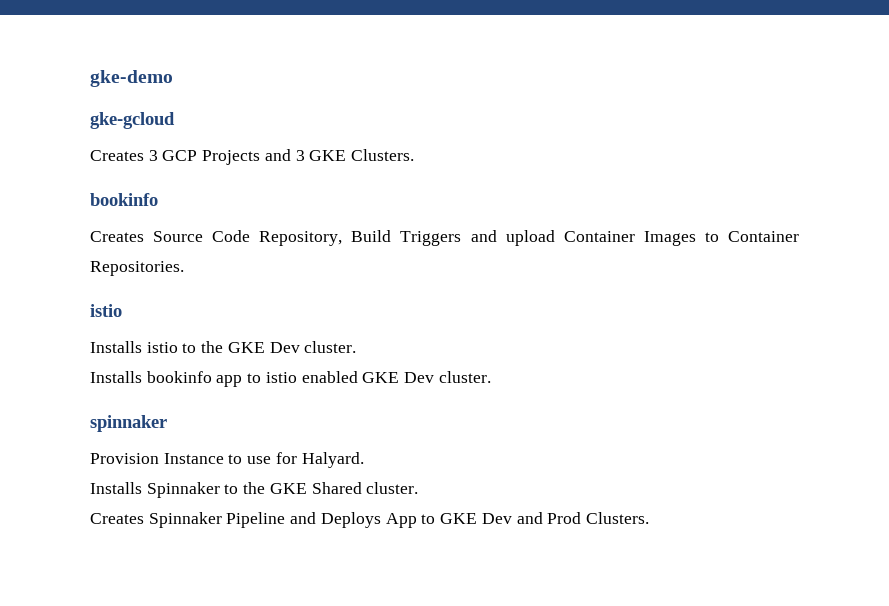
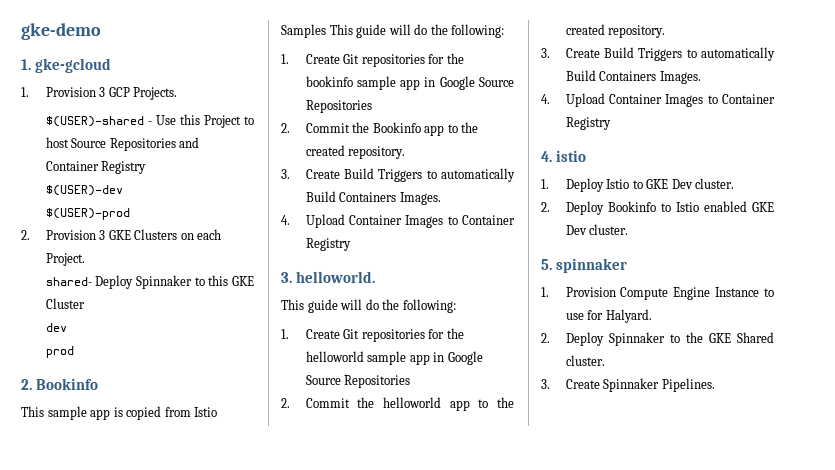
(173, 78) none -> [21,59,31,70] 1.
[90,149,415,165] [90,193,158,206] [90,230,799,246] [90,261,184,276] [90,304,122,317] [90,341,357,353] [90,371,297,387] Creates 3 GCP Projects and 3 GKE Clusters. // bookinfo // Creates Source Code Repository, Build Triggers and upload Container Images to Container Repositories. // istio // Installs istio to the GKE Dev cluster. // Installs bookinfo app to istio -> [21,87,178,100] [45,114,254,128] [45,137,200,151] [45,161,147,174] [45,185,123,196] [45,208,130,220] [21,229,222,240] [45,253,85,266] [45,275,254,289] [45,298,85,309] [45,323,67,332] [45,346,74,358] [21,378,99,390] [21,406,218,420] [281,24,505,38] [281,53,464,67] [305,76,514,90] [305,100,372,113] [281,122,479,136] [305,145,406,159] [281,168,515,182] [305,191,441,205] [281,214,515,228] [305,238,351,251] [281,271,376,283] [281,299,456,313] [281,328,464,342] [305,351,483,365] [305,375,411,388] [281,397,514,411] [565,24,666,38] [541,47,775,61] [565,70,701,84] [541,93,775,107] [565,117,611,130] [541,150,587,162] [541,178,735,192] [541,201,699,215] 1. Provision 3 GCP Projects. // $(USER)-shared - Use this Project to host Source Repositories and Container Registry // $(USER)-dev // $(USER)-prod // 2. Provision 3 GKE Clusters on each Project. // shared- Deploy Spinnaker to this GKE Cluster // dev // prod // 2. Bookinfo // This sample app is copied from Istio Samples This guide will do the following: // 1. Create Git repositories for the bookinfo sample app in Google Source Repositories // 2. Commit the Bookinfo app to the created repository. // 3. Create Build Triggers to automatically Build Containers Images. // 4. Upload Container Images to Container Registry // 3. helloworld. // This guide will do the following: // 1. Create Git repositories for the helloworld sample app in Google Source Repositories // 2. Commit the helloworld app to the created repository. // 3. Create Build Triggers to automatically Build Containers Images. // 4. Upload Container Images to Container Registry // 4. istio // 1. Deploy Istio to GKE Dev cluster. // 2. Deploy Bookinfo to Istio
(491, 377) none -> [541,259,552,270] 5.
[90,453,159,464] Provision -> [541,287,711,300] 1. Provision Compute Engine
[90,482,142,494] Installs -> [541,332,604,346] 2. Deploy
[90,512,649,528] Creates Spinnaker Pipeline and Deploys App to GKE Dev and Prod Clusters. -> [541,378,715,392] 3. Create Spinnaker Pipelines.

